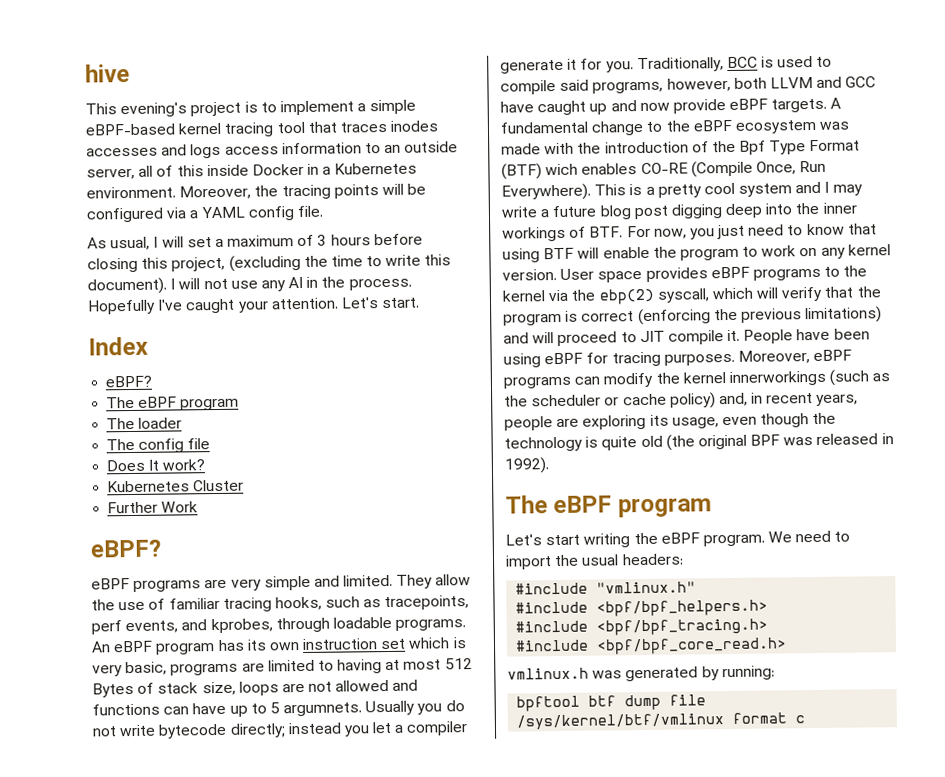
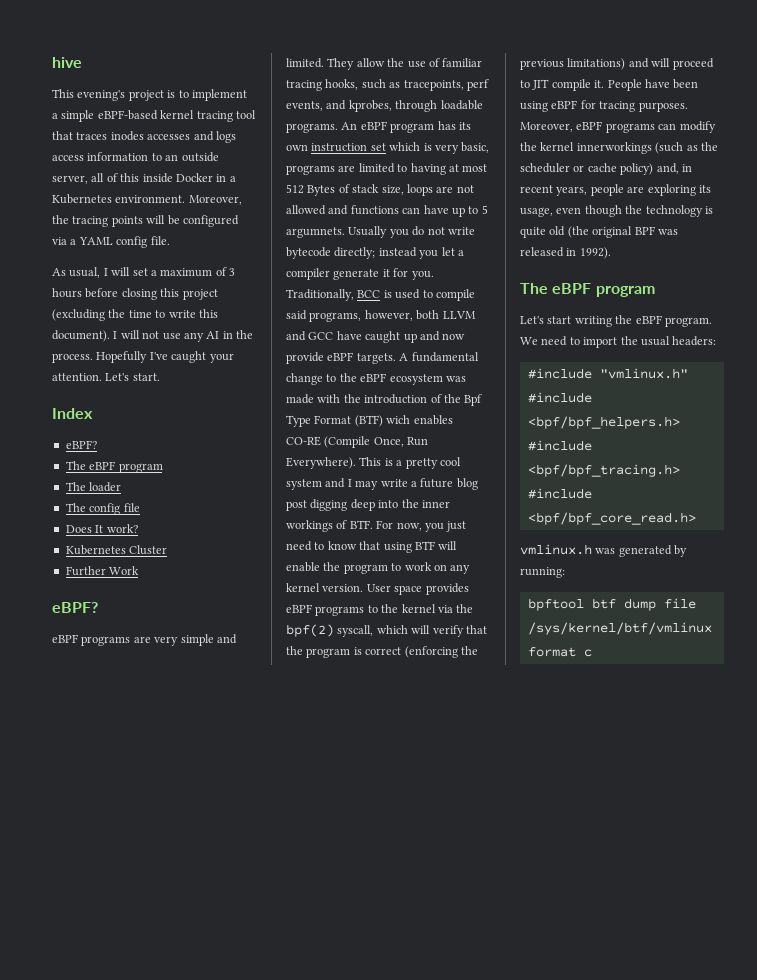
[171,256,226,272] project, -> [182,289,218,300] project
[598,288,655,305] ebp(2) -> [286,624,334,637] bpf(2)

